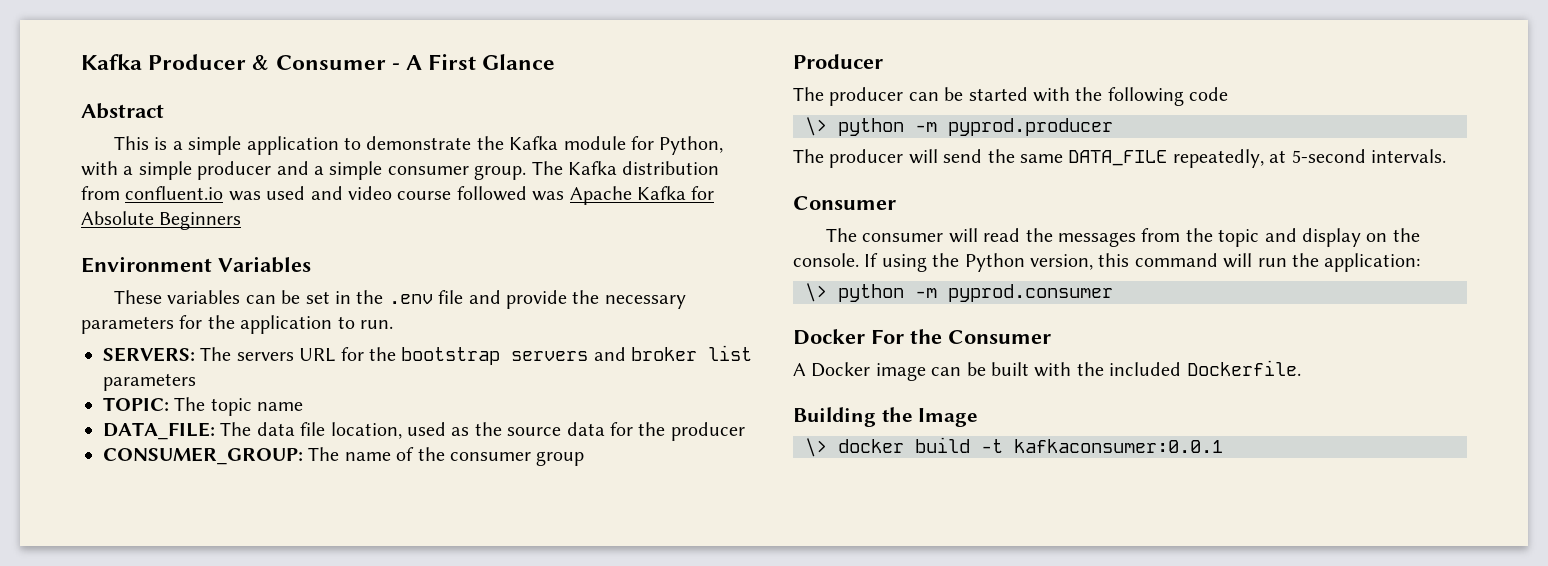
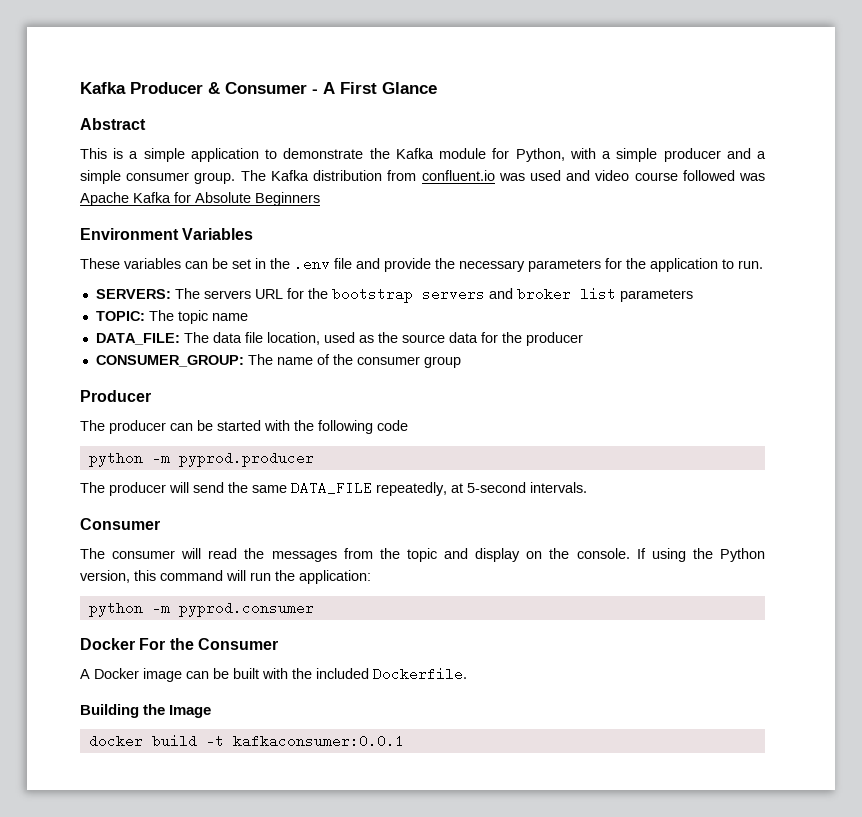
[805,117,827,136] \> -> (408, 425) none
[805,283,827,302] \> -> (371, 577) none
[805,438,827,457] \> -> (212, 711) none

